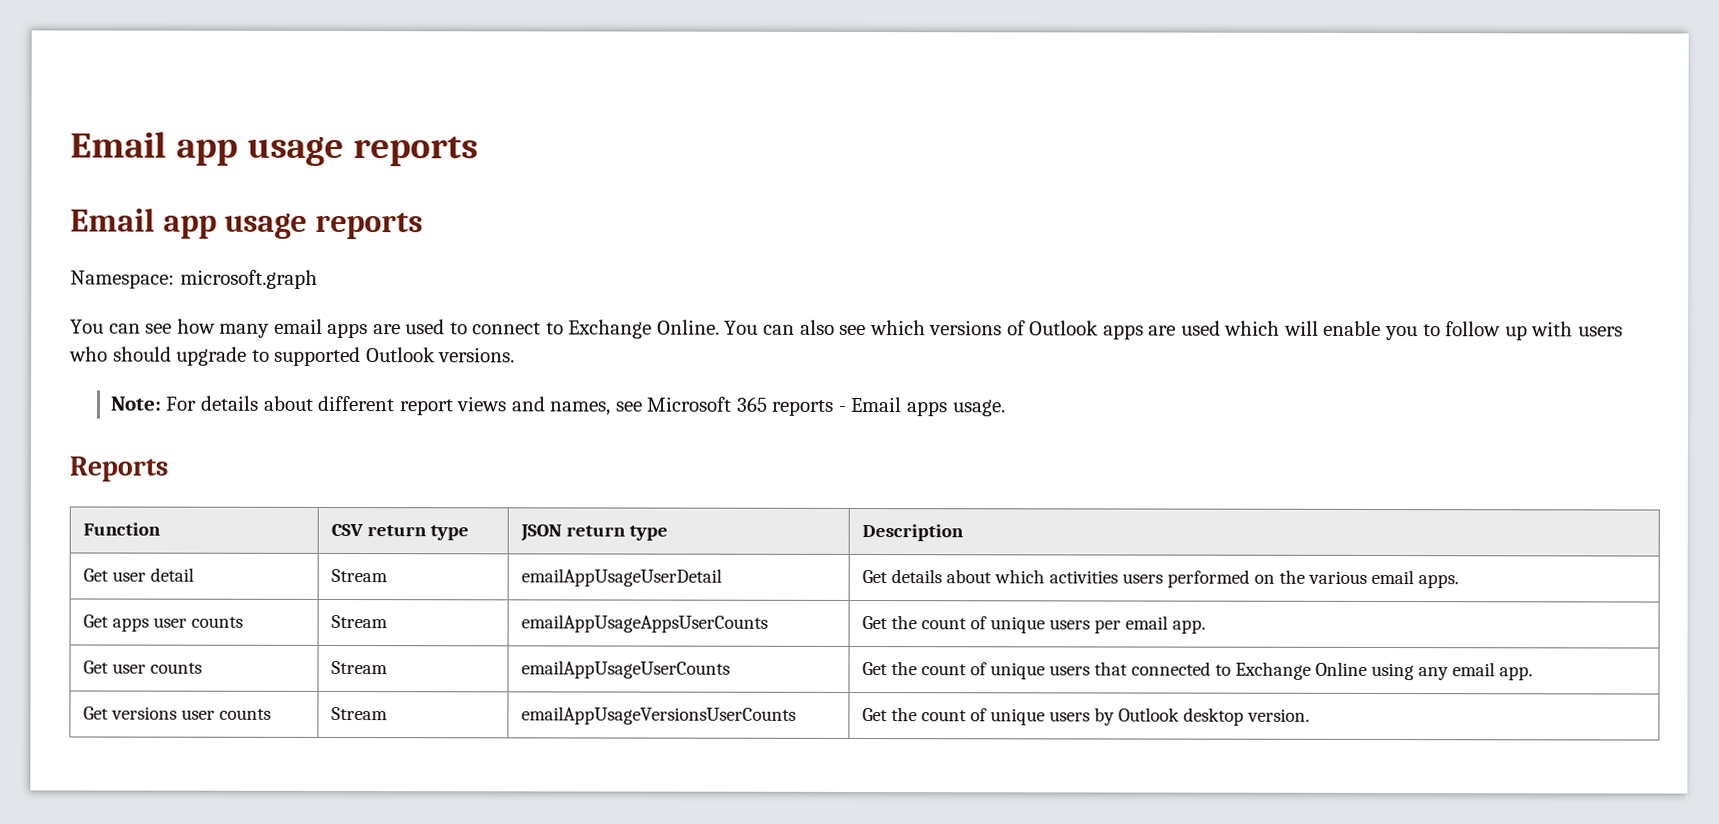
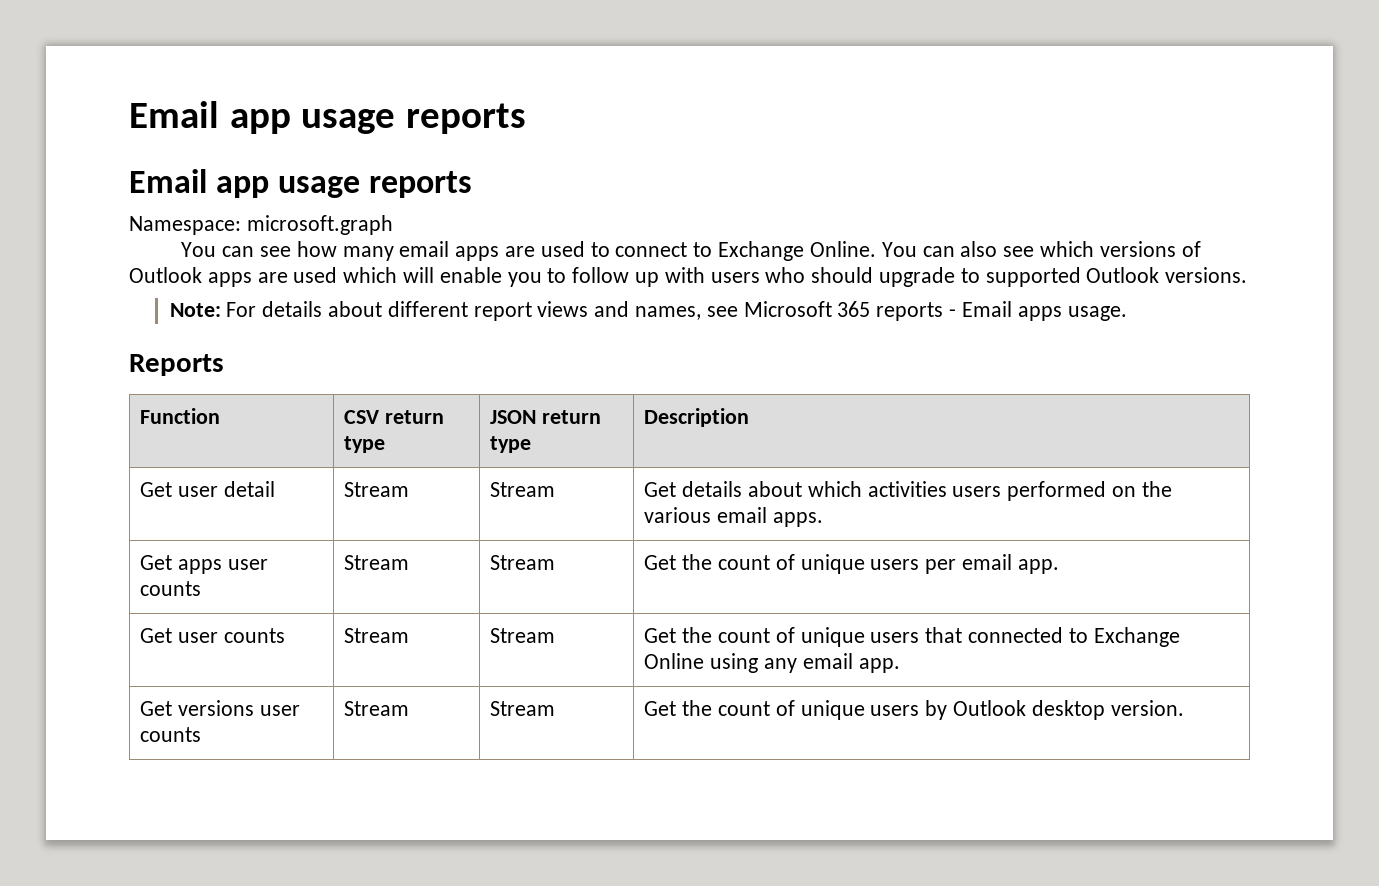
[521,568,723,587] emailAppUsageUserDetail -> [490,482,556,497] Stream
[521,614,769,633] emailAppUsageAppsUserCounts -> [490,555,556,570] Stream
[521,660,731,679] emailAppUsageUserCounts -> [490,628,556,643] Stream
[521,706,797,725] emailAppUsageVersionsUserCounts -> [490,701,556,716] Stream

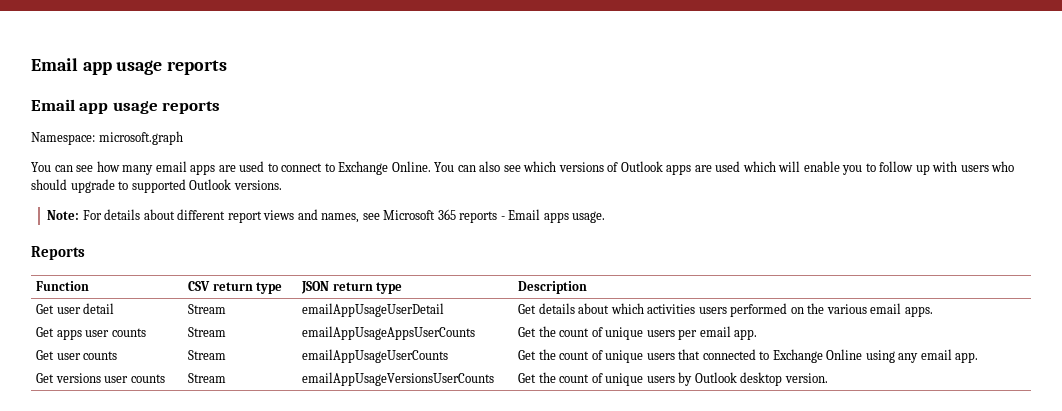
[490,482,556,497] Stream -> [302,303,445,317] emailAppUsageUserDetail
[490,555,556,570] Stream -> [302,326,476,340] emailAppUsageAppsUserCounts
[490,628,556,643] Stream -> [302,349,449,363] emailAppUsageUserCounts
[490,701,556,716] Stream -> [302,372,495,386] emailAppUsageVersionsUserCounts

